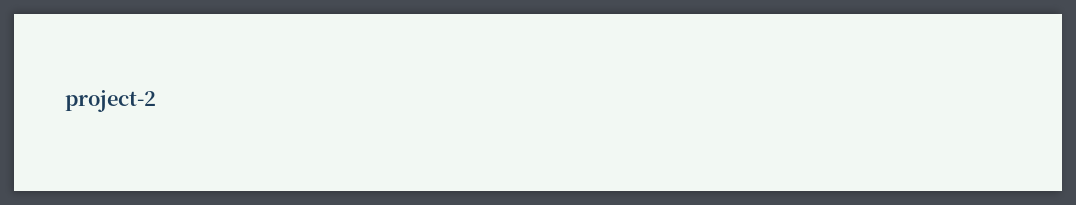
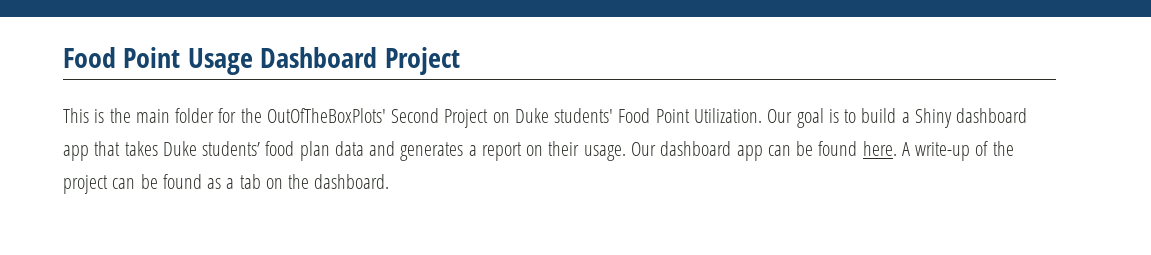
[65,90,156,112] project-2 -> [63,47,460,75] [63,108,1028,128] [63,141,1014,161] [63,174,390,194] Food Point Usage Dashboard Project // This is the main folder for the OutOfTheBoxPlots' Second Project on Duke students' Food Point Utilization. Our goal is to build a Shiny dashboard app that takes Duke students’ food plan data and generates a report on their usage. Our dashboard app can be found here. A write-up of the project can be found as a tab on the dashboard.

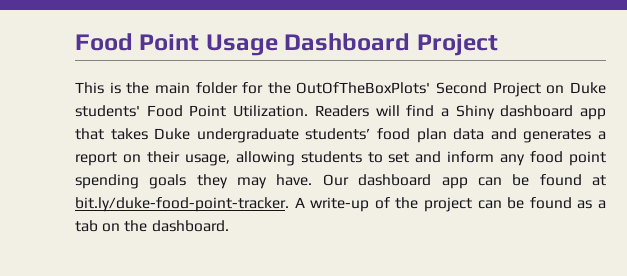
[767,108,897,128] Our goal is to build -> [314,105,435,117] Readers will find
(197, 148) none -> [196,128,299,143] undergraduate
[583,145,626,161] usage. -> [184,151,607,166] [75,174,313,189] usage, allowing students to set and inform any food point spending goals they may have.
[862,141,897,156] here. -> [592,175,607,186] [75,197,289,212] at bit.ly/duke-food-point-tracker.

